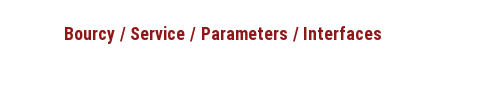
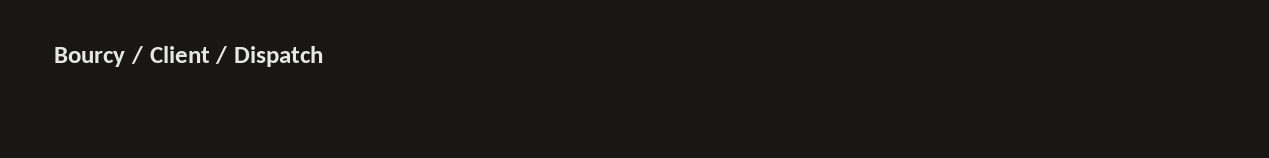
[130,26,383,42] Service / Parameters / Interfaces -> [149,46,323,67] Client / Dispatch

